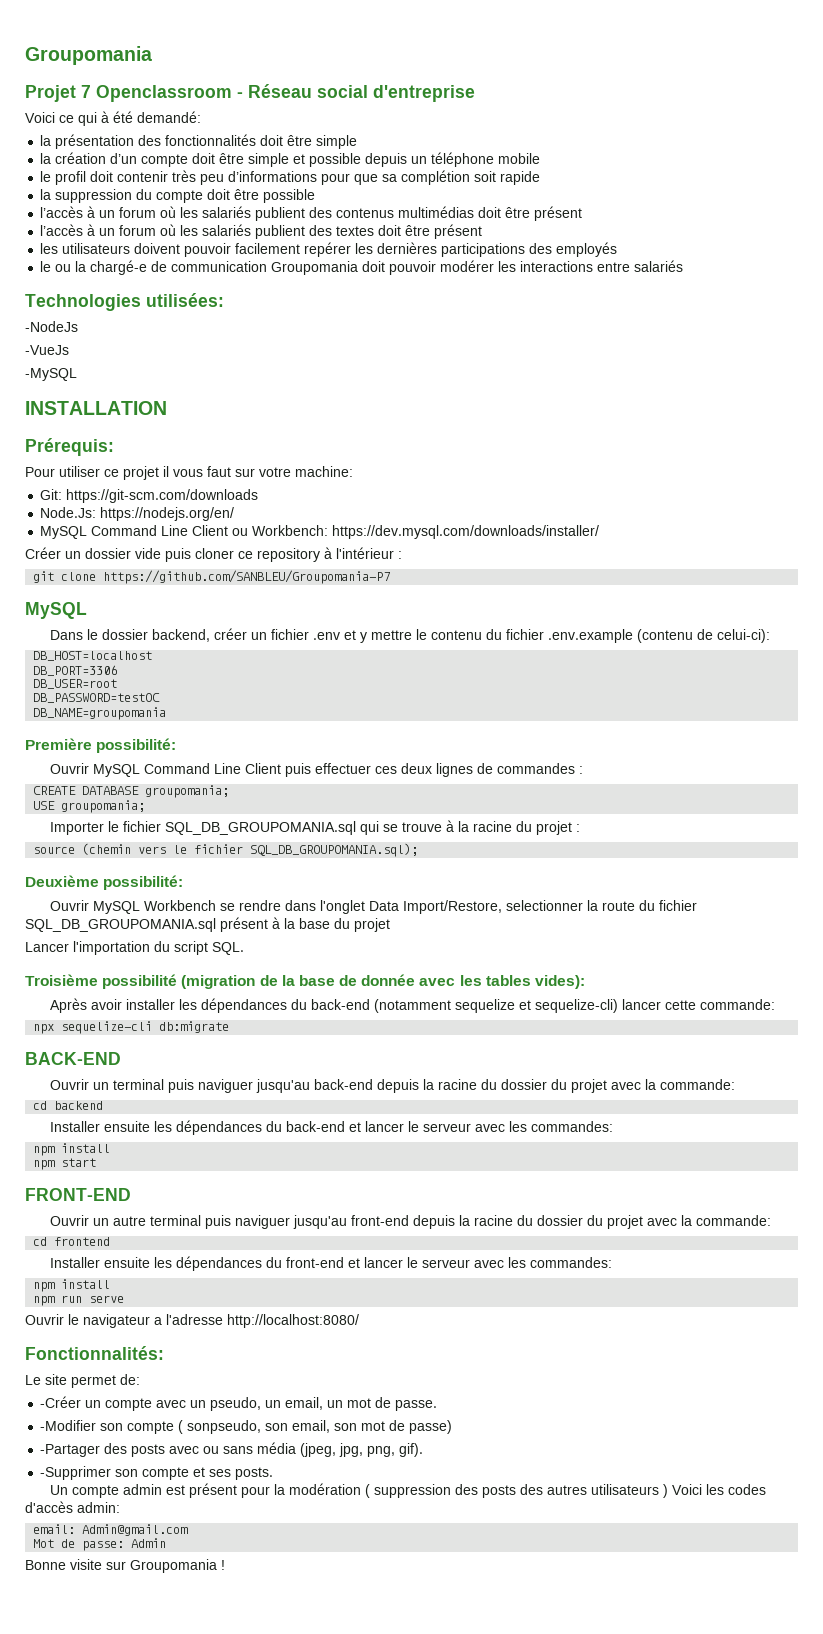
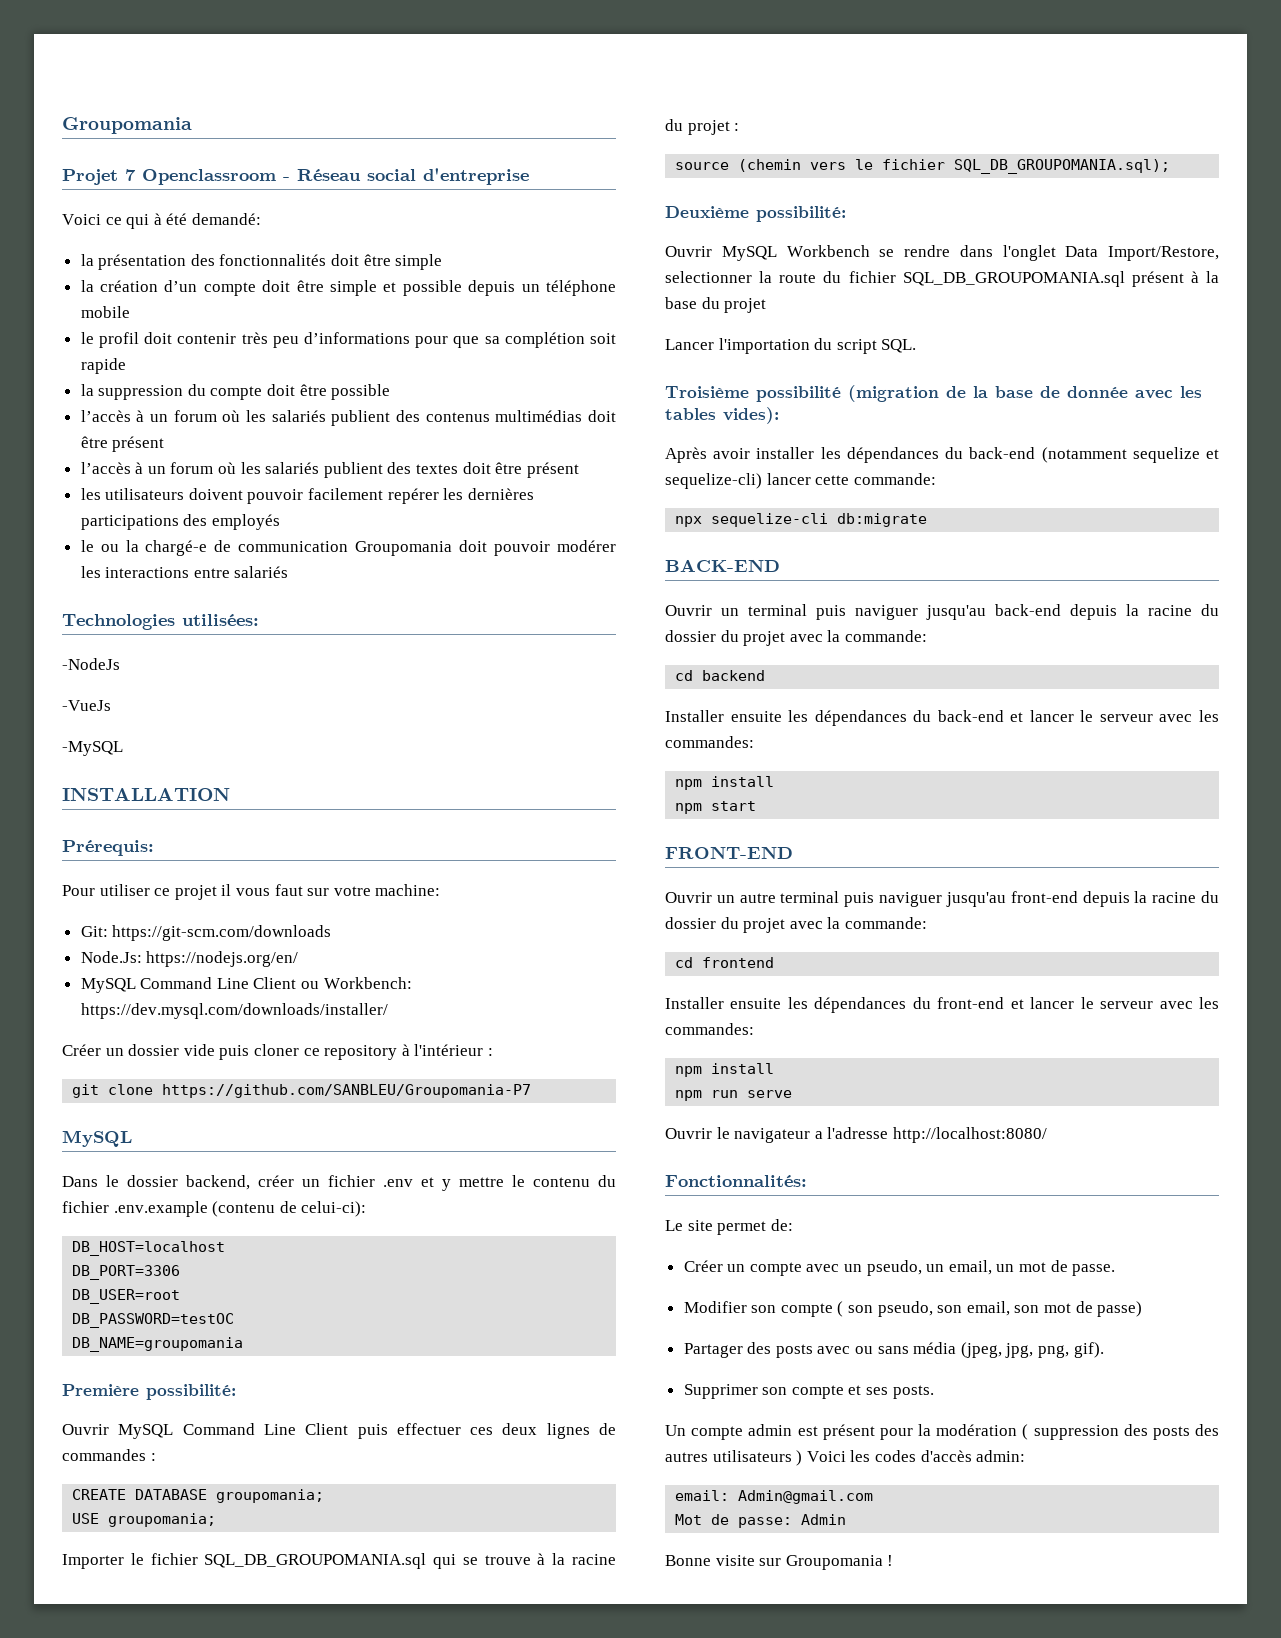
[40,1396,82,1408] -Créer -> [683,1260,723,1272] Créer
[40,1420,97,1431] -Modifier -> [683,1301,747,1313] Modifier
[187,1420,262,1434] sonpseudo, -> [848,1301,933,1317] son pseudo,
[40,1444,101,1457] -Partager -> [683,1343,743,1358] Partager
[40,1466,112,1480] -Supprimer -> [683,1384,758,1399] Supprimer

